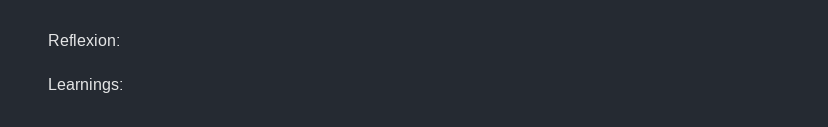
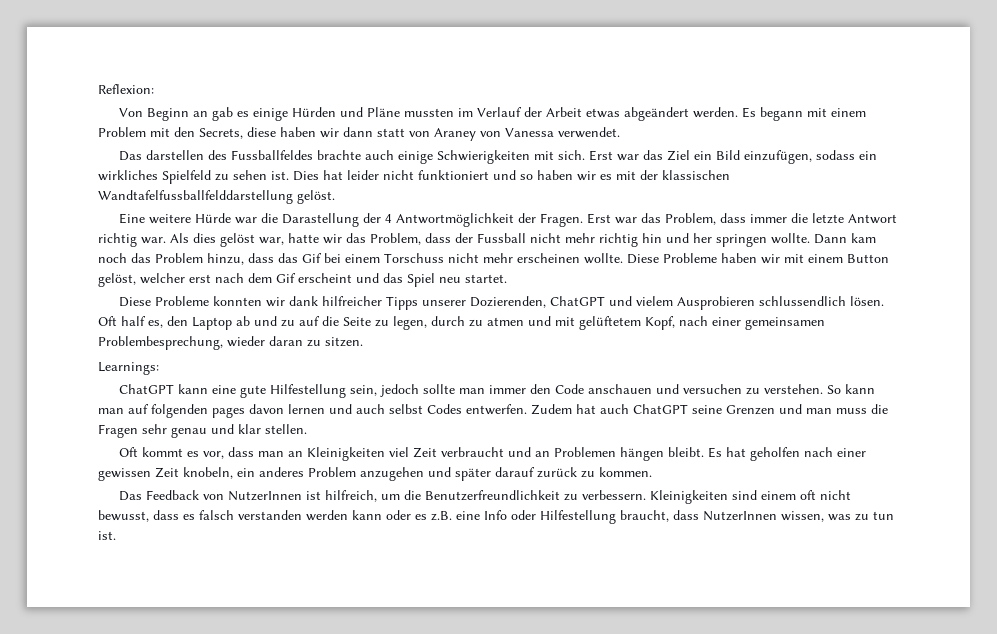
[48,78,123,93] Learnings: -> [119,107,867,121] [98,127,620,141] [119,150,878,164] [98,170,730,184] [98,190,335,204] [119,213,898,227] [98,233,876,247] [98,253,889,265] [98,273,507,287] [119,296,885,310] [98,316,825,330] [98,336,363,350] [98,362,159,375] [119,384,876,398] [98,404,888,418] [98,424,307,438] [119,447,867,461] [98,467,652,481] [119,490,852,504] [98,510,894,524] [98,531,116,540] Von Beginn an gab es einige Hürden und Pläne mussten im Verlauf der Arbeit etwas abgeändert werden. Es begann mit einem Problem mit den Secrets, diese haben wir dann statt von Araney von Vanessa verwendet. // Das darstellen des Fussballfeldes brachte auch einige Schwierigkeiten mit sich. Erst war das Ziel ein Bild einzufügen, sodass ein wirkliches Spielfeld zu sehen ist. Dies hat leider nicht funktioniert und so haben wir es mit der klassischen Wandtafelfussballfelddarstellung gelöst. // Eine weitere Hürde war die Darastellung der 4 Antwortmöglichkeit der Fragen. Erst war das Problem, dass immer die letzte Antwort richtig war. Als dies gelöst war, hatte wir das Problem, dass der Fussball nicht mehr richtig hin und her springen wollte. Dann kam noch das Problem hinzu, dass das Gif bei einem Torschuss nicht mehr erscheinen wollte. Diese Probleme haben wir mit einem Button gelöst, welcher erst nach dem Gif erscheint und das Spiel neu startet. // Diese Probleme konnten wir dank hilfreicher Tipps unserer Dozierenden, ChatGPT und vielem Ausprobieren schlussendlich lösen. Oft half es, den Laptop ab und zu auf die Seite zu legen, durch zu atmen und mit gelüftetem Kopf, nach einer gemeinsamen Problembesprechung, wieder daran zu sitzen. // Learnings: // ChatGPT kann eine gute Hilfestellung sein, jedoch sollte man immer den Code anschauen und versuchen zu verstehen. So kann man auf folgenden pages davon lernen und auch selbst Codes entwerfen. Zudem hat auch ChatGPT seine Grenzen und man muss die Fragen sehr genau und klar stellen. // Oft kommt es vor, dass man an Kleinigkeiten viel Zeit verbraucht und an Problemen hängen bleibt. Es hat geholfen nach einer gewissen Zeit knobeln, ein anderes Problem anzugehen und später darauf zurück zu kommen. // Das Feedback von NutzerInnen ist hilfreich, um die Benutzerfreundlichkeit zu verbessern. Kleinigkeiten sind einem oft nicht bewusst, dass es falsch verstanden werden kann oder es z.B. eine Info oder Hilfestellung braucht, dass NutzerInnen wissen, was zu tun ist.

